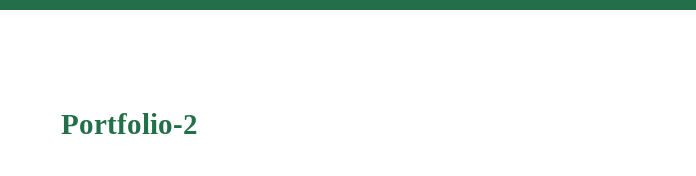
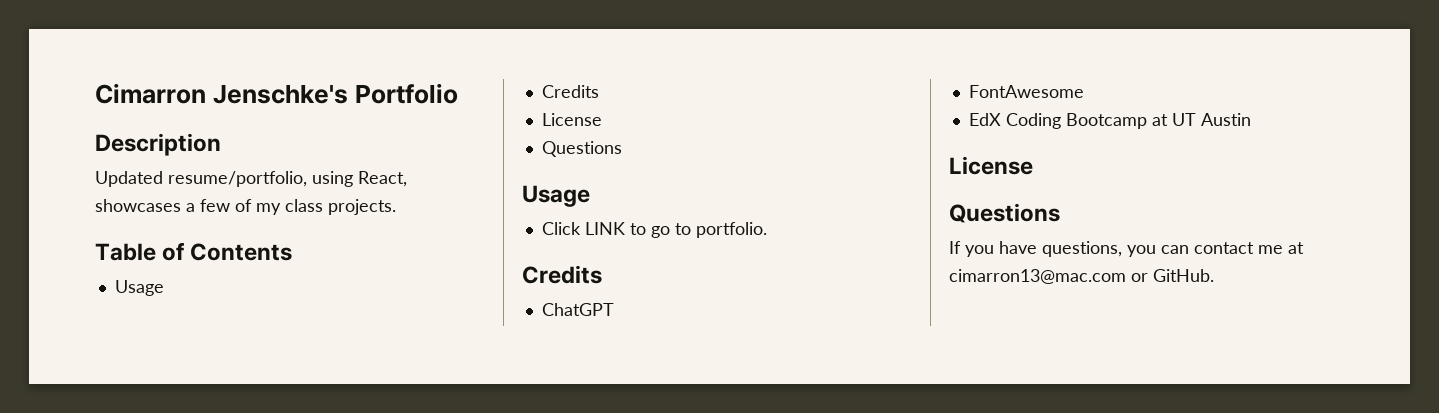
[61,113,198,134] Portfolio-2 -> [95,83,458,104] [95,133,221,156] [95,171,407,187] [95,199,396,215] [95,242,293,261] [114,280,164,296] [541,85,599,98] [541,113,602,126] [541,141,622,157] [522,185,590,207] [541,222,767,238] [522,265,602,284] [541,303,614,316] [968,85,1084,98] [968,113,1251,129] [949,156,1033,175] [949,203,1060,223] [949,241,1304,257] [949,269,1214,284] Cimarron Jenschke's Portfolio // Description // Updated resume/portfolio, using React, showcases a few of my class projects. // Table of Contents // Usage // Credits // License // Questions // Usage // Click LINK to go to portfolio. // Credits // ChatGPT // FontAwesome // EdX Coding Bootcamp at UT Austin // License // Questions // If you have questions, you can contact me at cimarron13@mac.com or GitHub.

